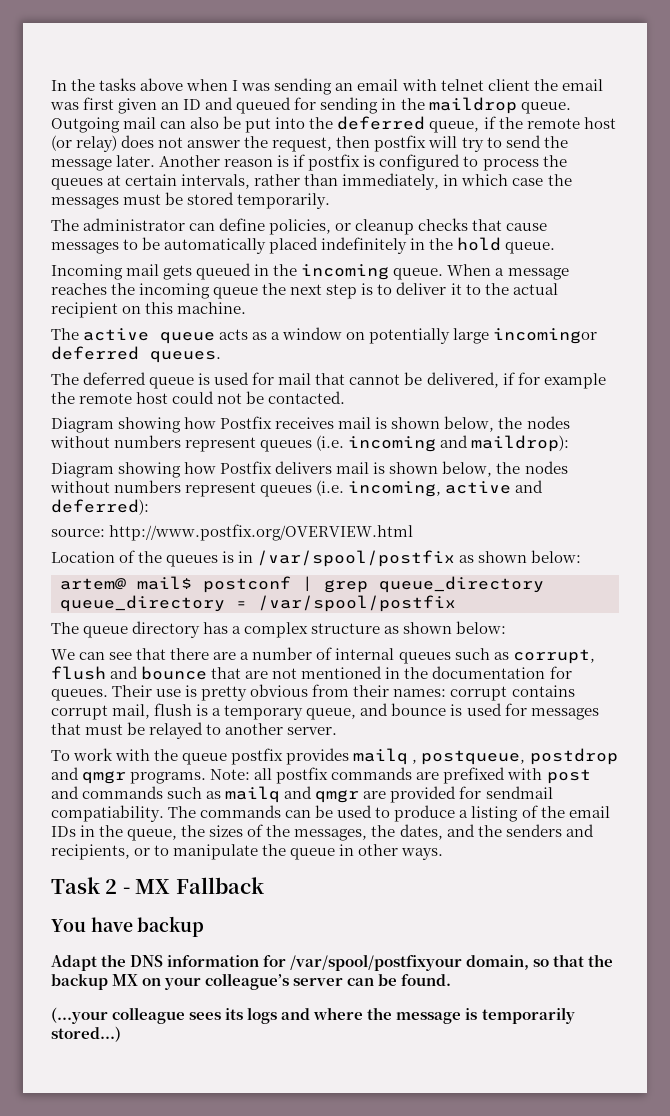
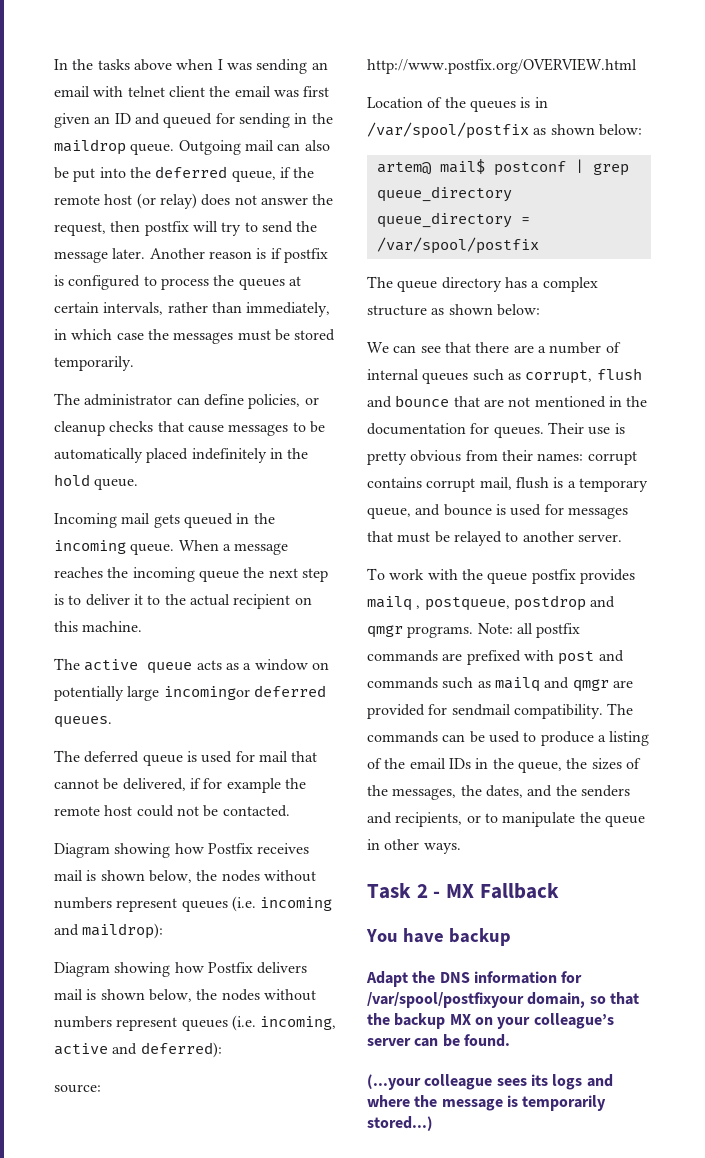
[51,805,164,822] compatiability. -> [513,704,603,719] compatibility.

